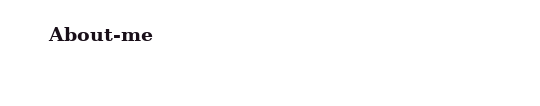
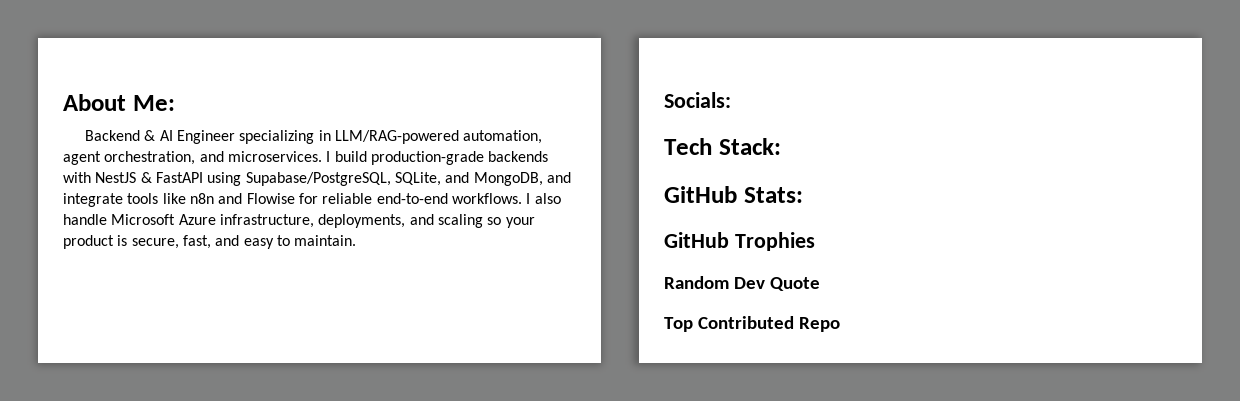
[48,27,153,41] About-me -> [63,94,175,111] [84,130,543,144] [63,151,549,165] [63,172,571,186] [63,193,561,207] [63,214,535,228] [63,235,357,249] [664,92,731,108] [664,138,781,155] [664,186,803,203] [664,232,815,251] [664,276,820,291] [664,316,840,332] About Me: // Backend & AI Engineer specializing in LLM/RAG-powered automation, agent orchestration, and microservices. I build production-grade backends with NestJS & FastAPI using Supabase/PostgreSQL, SQLite, and MongoDB, and integrate tools like n8n and Flowise for reliable end-to-end workflows. I also handle Microsoft Azure infrastructure, deployments, and scaling so your product is secure, fast, and easy to maintain. // Socials: // Tech Stack: // GitHub Stats: // GitHub Trophies // Random Dev Quote // Top Contributed Repo

